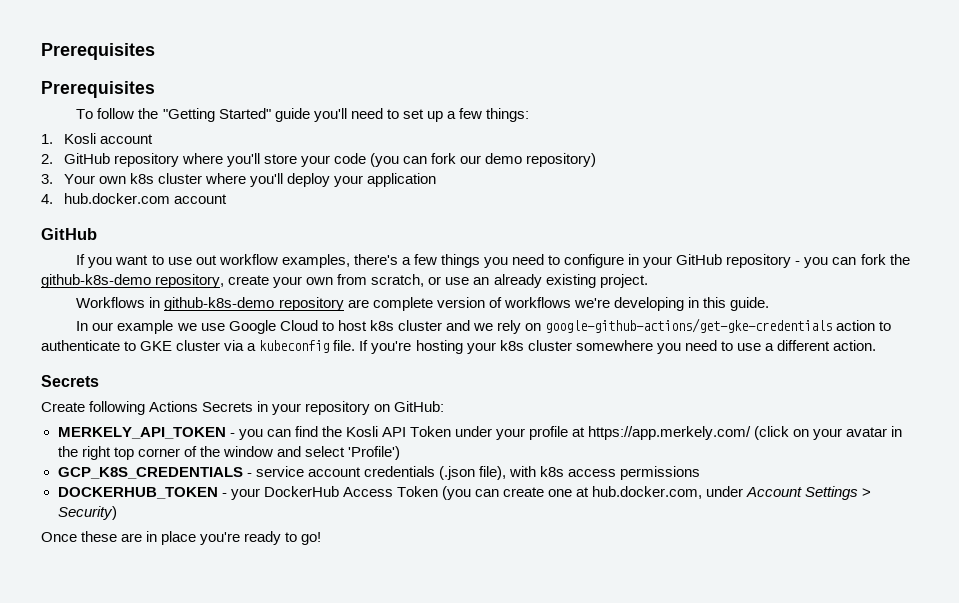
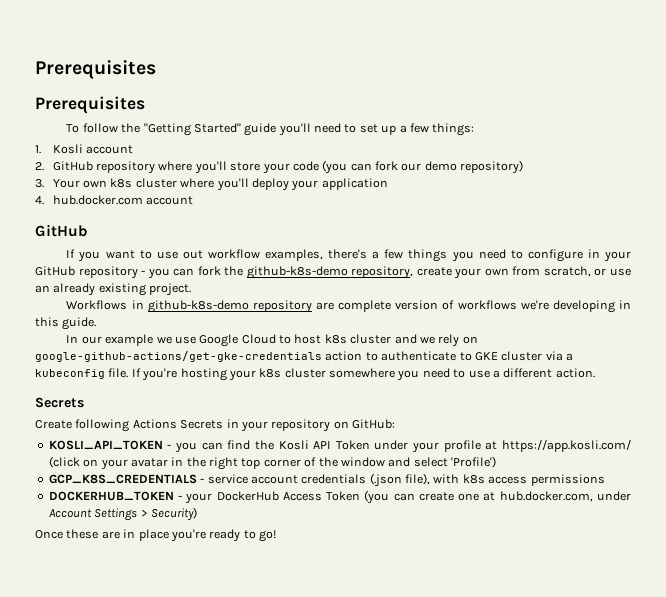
[57,427,226,439] MERKELY_API_TOKEN -> [48,440,163,450] KOSLI_API_TOKEN
[588,426,752,440] https://app.merkely.com/ -> [501,439,631,452] https://app.kosli.com/

